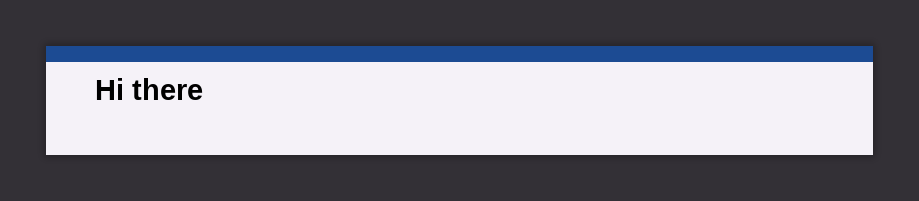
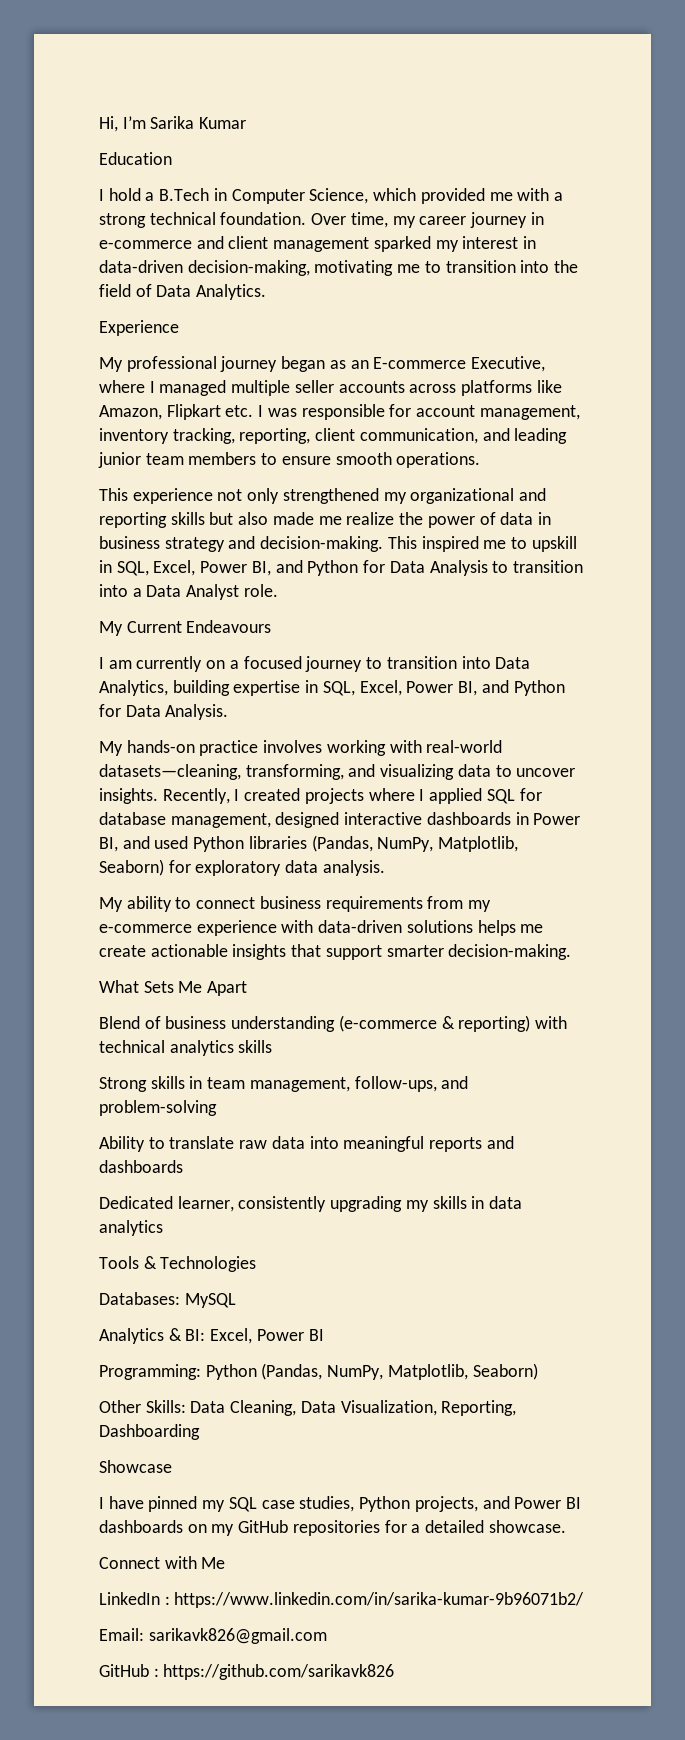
[95,78,203,100] Hi there -> [99,116,247,132] [99,152,172,165] [99,188,563,204] [99,212,544,228] [99,236,537,252] [99,260,579,276] [99,284,267,300] [99,320,179,336] [99,356,546,372] [99,380,562,396] [99,404,580,420] [99,428,568,444] [98,452,481,468] [99,488,547,504] [99,512,551,528] [99,536,577,552] [99,560,583,576] [99,584,278,600] [99,620,272,636] [99,656,531,672] [99,680,565,696] [99,704,229,720] [99,740,503,756] [99,764,576,780] [99,788,542,804] [99,812,581,828] [99,835,519,852] [99,859,385,876] [99,896,492,912] [99,920,544,936] [99,944,572,960] [99,980,248,996] [99,1015,568,1032] [99,1040,273,1056] [99,1076,469,1092] [99,1100,217,1116] [99,1136,514,1152] [99,1160,183,1173] [99,1196,523,1212] [99,1220,163,1236] [99,1256,257,1272] [99,1292,236,1308] [99,1328,324,1344] [99,1363,538,1380] [99,1400,517,1416] [99,1424,200,1440] [99,1460,172,1473] [99,1496,581,1512] [99,1520,566,1536] [99,1556,226,1569] [99,1592,585,1608] [99,1628,327,1644] [99,1664,395,1680] Hi, I’m Sarika Kumar // Education // I hold a B.Tech in Computer Science, which provided me with a strong technical foundation. Over time, my career journey in e-commerce and client management sparked my interest in data-driven decision-making, motivating me to transition into the field of Data Analytics. // Experience // My professional journey began as an E-commerce Executive, where I managed multiple seller accounts across platforms like Amazon, Flipkart etc. I was responsible for account management, inventory tracking, reporting, client communication, and leading junior team members to ensure smooth operations. // This experience not only strengthened my organizational and reporting skills but also made me realize the power of data in business strategy and decision-making. This inspired me to upskill in SQL, Excel, Power BI, and Python for Data Analysis to transition into a Data Analyst role. // My Current Endeavours // I am currently on a focused journey to transition into Data Analytics, building expertise in SQL, Excel, Power BI, and Python for Data Analysis. // My hands-on practice involves working with real-world datasets—cleaning, transforming, and visualizing data to uncover insights. Recently, I created projects where I applied SQL for database management, designed interactive dashboards in Power BI, and used Python libraries (Pandas, NumPy, Matplotlib, Seaborn) for exploratory data analysis. // My ability to connect business requirements from my e-commerce experience with data-driven solutions helps me create actionable insights that support smarter decision-making. // What Sets Me Apart // Blend of business understanding (e-commerce & reporting) with technical analytics skills // Strong skills in team management, follow-ups, and problem-solving // Ability to translate raw data into meaningful reports and dashboards // Dedicated learner, consistently upgrading my skills in data analytics // Tools & Technologies // Databases: MySQL // Analytics & BI: Excel, Power BI // Programming: Python (Pandas, NumPy, Matplotlib, Seaborn) // Other Skills: Data Cleaning, Data Visualization, Reporting, Dashboarding // Showcase // I have pinned my SQL case studies, Python projects, and Power BI dashboards on my GitHub repositories for a detailed showcase. // Connect with Me // LinkedIn : https://www.linkedin.com/in/sarika-kumar-9b96071b2/ // Email: sarikavk826@gmail.com // GitHub : https://github.com/sarikavk826

